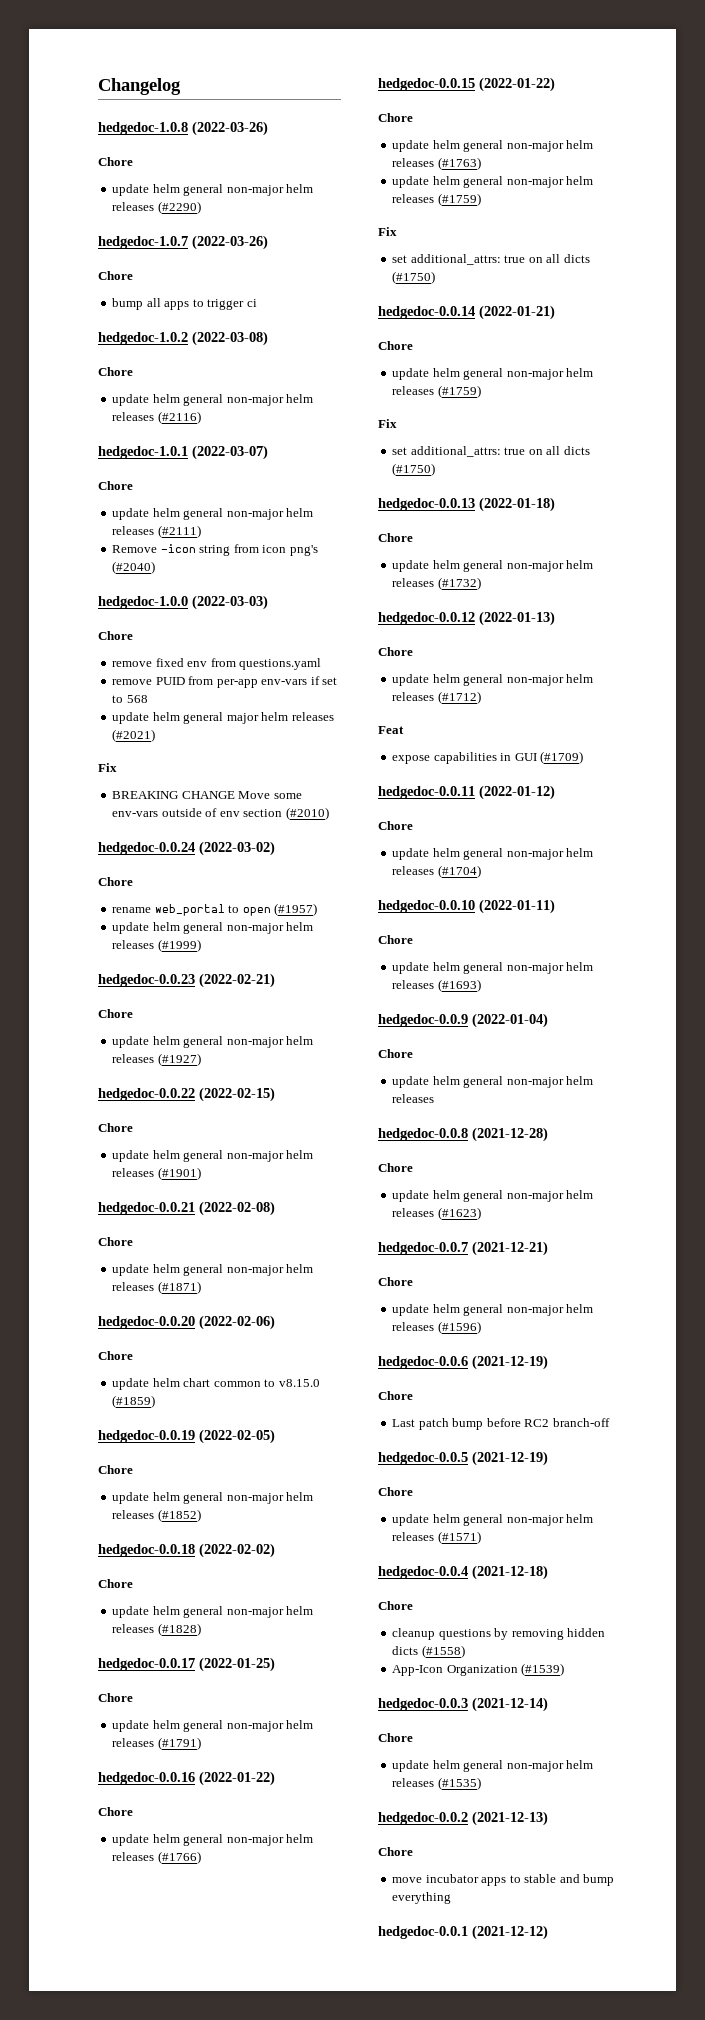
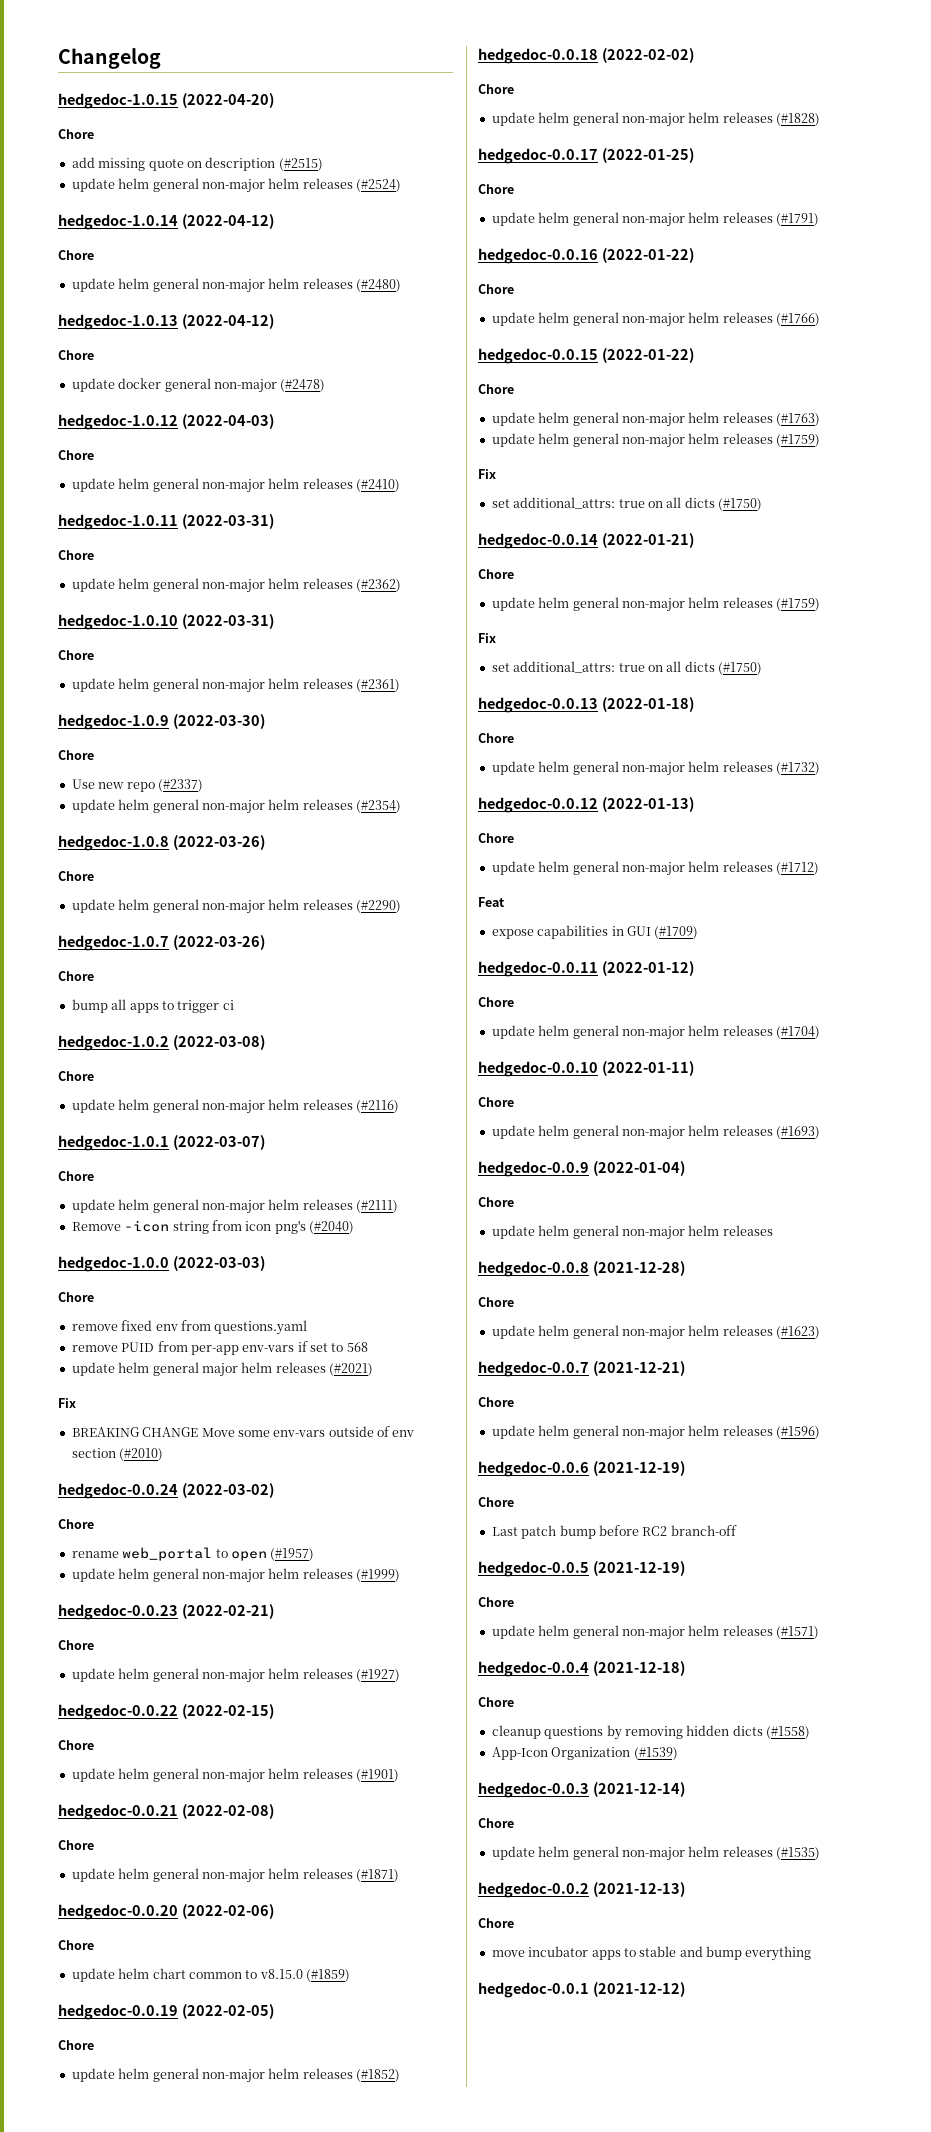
(181, 86) none -> [58,93,274,109] [58,129,94,139] [71,157,323,171] [71,178,401,193] [58,214,274,230] [58,250,94,260] [71,278,401,293] [58,314,274,330] [58,350,94,360] [71,378,326,393] [58,414,274,430] [58,450,94,460] [71,478,400,493] [58,514,274,530] [58,550,94,560] [71,578,401,593] [58,614,274,630] [58,650,94,660] [71,678,400,693] [58,714,265,730] [58,750,94,760] [71,779,203,792] [71,799,401,814] // hedgedoc-1.0.15 (2022-04-20) // Chore // add missing quote on description (#2515) // update helm general non-major helm releases (#2524) // hedgedoc-1.0.14 (2022-04-12) // Chore // update helm general non-major helm releases (#2480) // hedgedoc-1.0.13 (2022-04-12) // Chore // update docker general non-major (#2478) // hedgedoc-1.0.12 (2022-04-03) // Chore // update helm general non-major helm releases (#2410) // hedgedoc-1.0.11 (2022-03-31) // Chore // update helm general non-major helm releases (#2362) // hedgedoc-1.0.10 (2022-03-31) // Chore // update helm general non-major helm releases (#2361) // hedgedoc-1.0.9 (2022-03-30) // Chore // Use new repo (#2337) // update helm general non-major helm releases (#2354)

